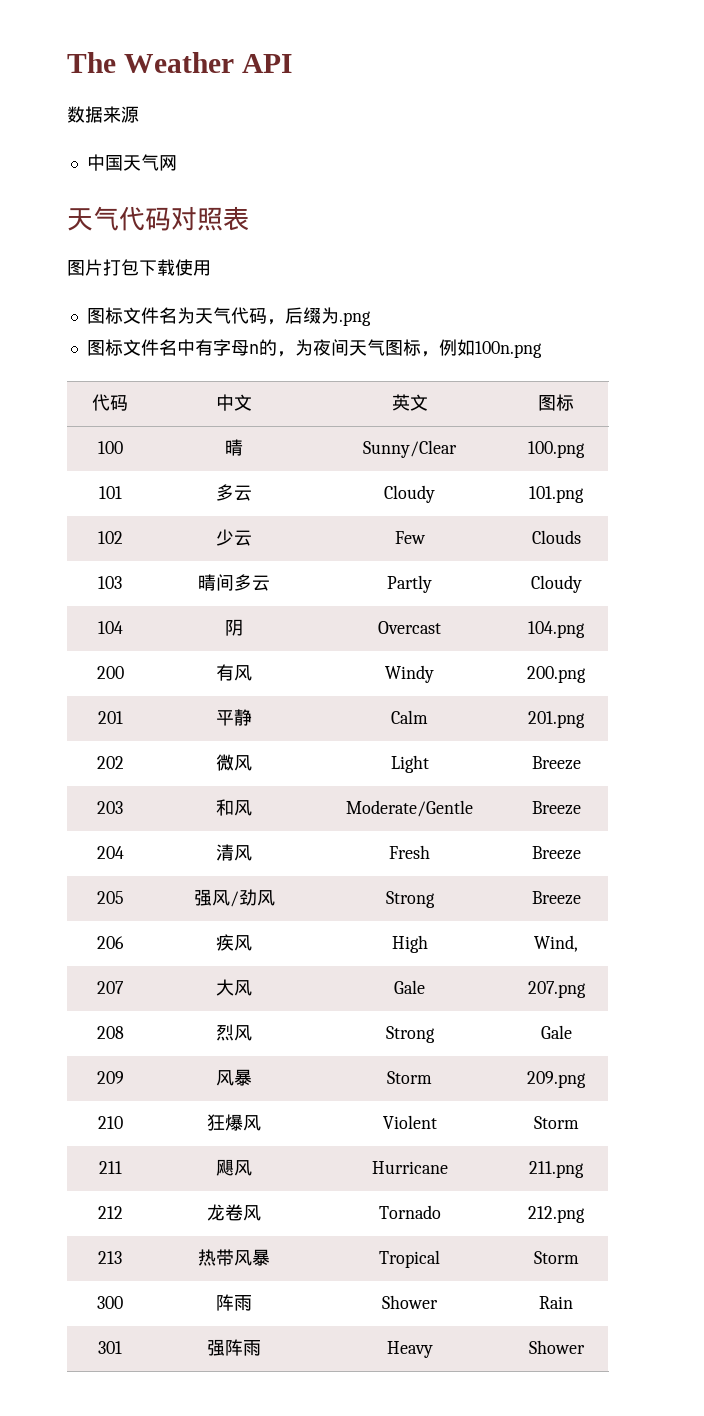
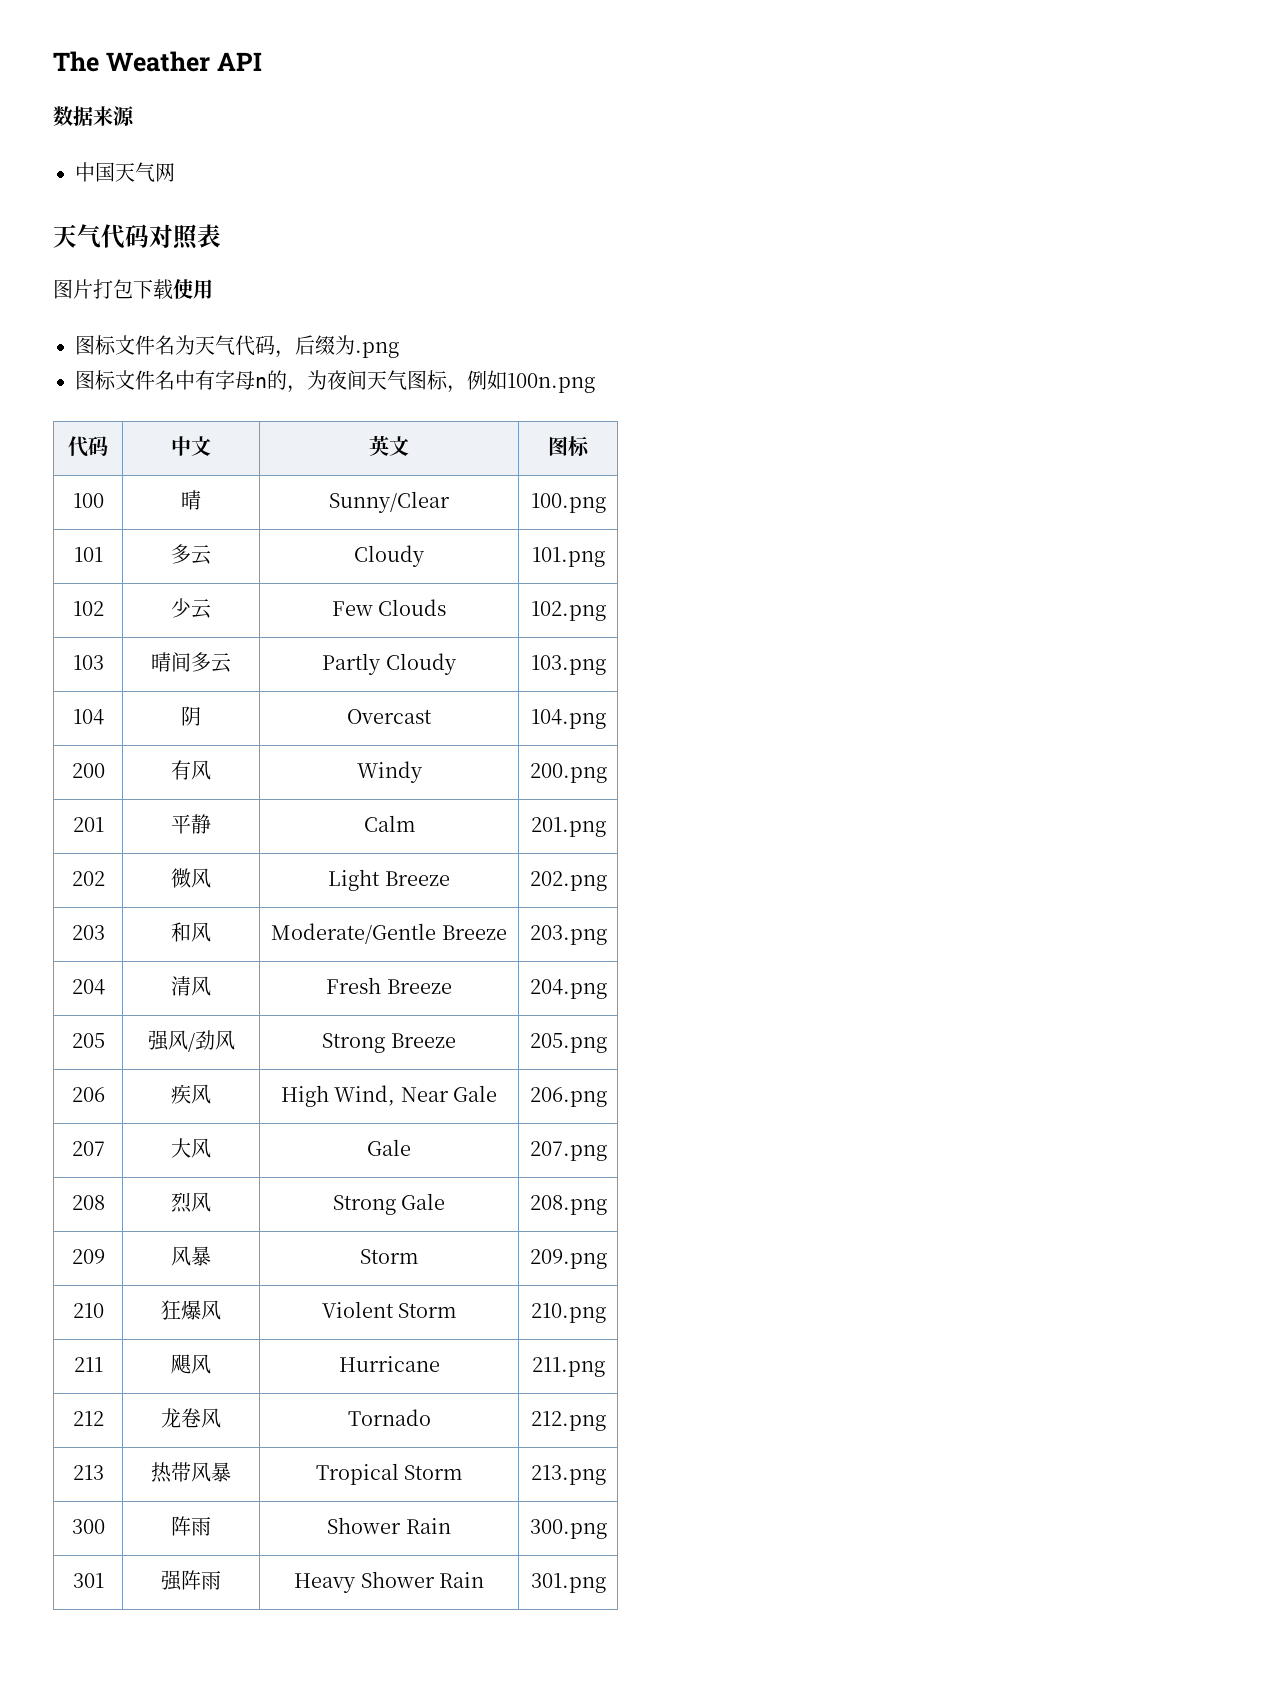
[531,530,581,544] | Clouds -> [378,599,447,616] [530,601,606,621] Clouds | 102.png
[530,575,582,593] | Cloudy -> [385,653,457,675] [530,655,606,675] Cloudy | 103.png
[531,756,581,770] | Breeze -> [384,871,450,886] [529,871,607,891] Breeze | 202.png
[531,801,581,815] | Breeze -> [441,925,507,940] [529,925,607,945] Breeze | 203.png
[531,846,581,860] | Breeze -> [386,979,452,994] [529,979,607,999] Breeze | 204.png
[531,891,581,905] | Breeze -> [390,1033,456,1048] [529,1033,607,1053] Breeze | 205.png
[534,935,578,952] | Wind, -> [334,1085,498,1106] [529,1087,607,1107] Wind, Near Gale | 206.png
[540,1025,572,1039] | Gale -> [401,1193,446,1210] [529,1195,607,1215] Gale | 208.png
[533,1116,579,1129] | Storm -> [398,1303,457,1318] [530,1303,606,1323] Storm | 210.png
[533,1251,579,1264] | Storm -> [404,1465,463,1480] [530,1465,606,1485] Storm | 213.png
[539,1296,573,1309] | Rain -> [405,1518,451,1534] [529,1519,607,1539] Rain | 300.png
[528,1340,585,1354] | Shower -> [360,1571,484,1588] [530,1573,606,1593] Shower Rain | 301.png

